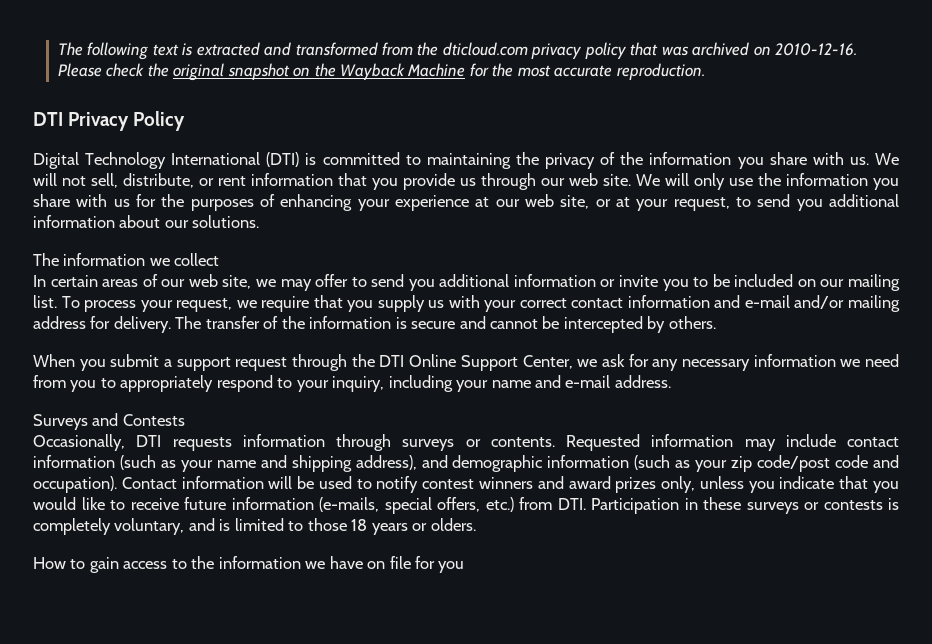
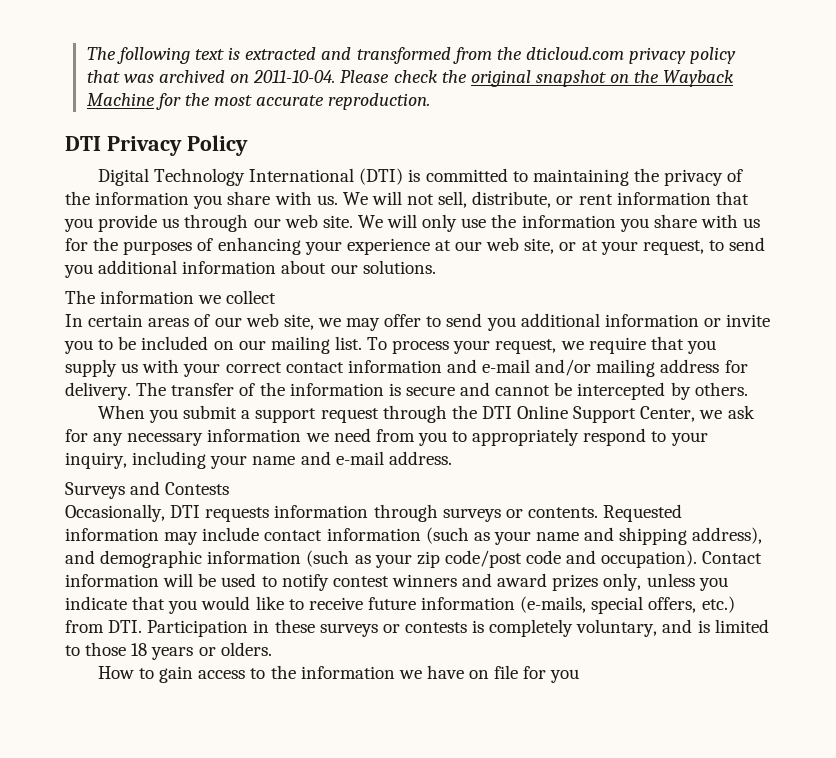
[775,43,858,56] 2010-12-16. -> [253,70,336,83] 2011-10-04.

